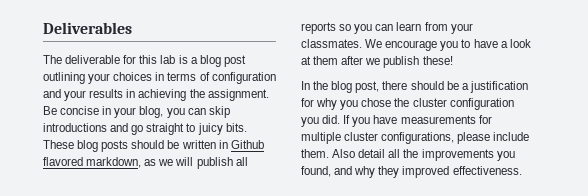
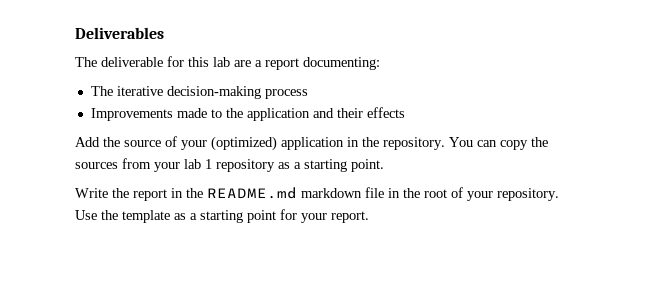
[178,55,246,67] [43,72,276,84] [43,89,269,101] [43,106,230,118] [43,123,247,135] [43,140,264,152] [43,157,248,169] [301,22,473,34] [301,39,531,51] [301,56,453,68] [301,81,528,93] [301,98,514,110] [301,115,492,127] [301,132,530,144] [301,149,515,161] [301,166,522,178] is a blog post outlining your choices in terms of configuration and your results in achieving the assignment. Be concise in your blog, you can skip introductions and go straight to juicy bits. These blog posts should be written in Github flavored markdown, as we will publish all reports so you can learn from your classmates. We encourage you to have a look at them after we publish these! // In the blog post, there should be a justification for why you chose the cluster configuration you did. If you have measurements for multiple cluster configurations, please include them. Also detail all the improvements you found, and why they improved effectiveness. -> [234,57,380,70] [90,86,308,99] [90,107,405,121] [75,136,548,151] [75,158,384,172] [75,187,559,201] [75,209,369,223] are a report documenting: // The iterative decision-making process // Improvements made to the application and their effects // Add the source of your (optimized) application in the repository. You can copy the sources from your lab 1 repository as a starting point. // Write the report in the README.md markdown file in the root of your repository. Use the template as a starting point for your report.

